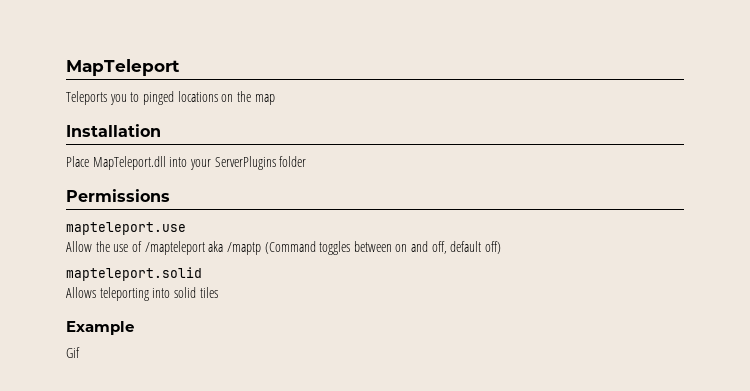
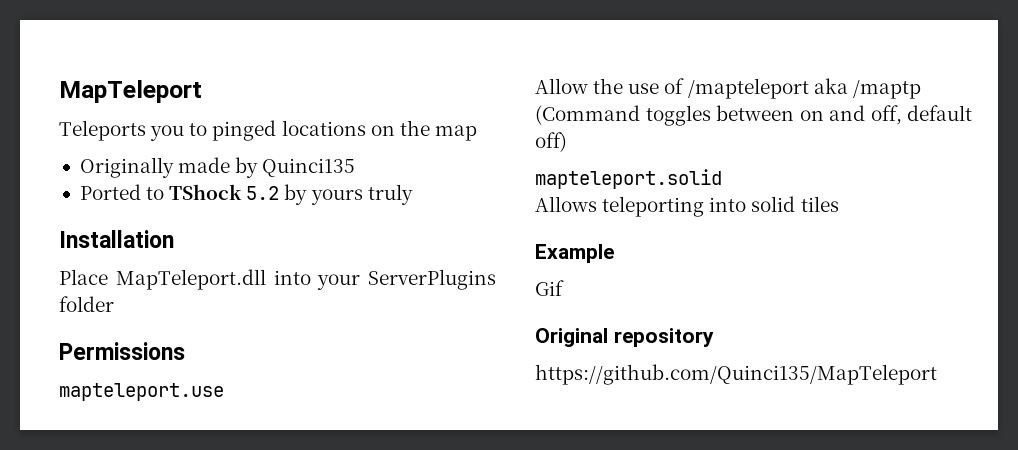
(275, 99) none -> [79,157,356,178] [79,184,413,205] // Originally made by Quinci135 // Ported to TShock 5.2 by yours truly
(80, 352) none -> [535,328,714,347] [535,364,937,385] // Original repository // https://github.com/Quinci135/MapTeleport

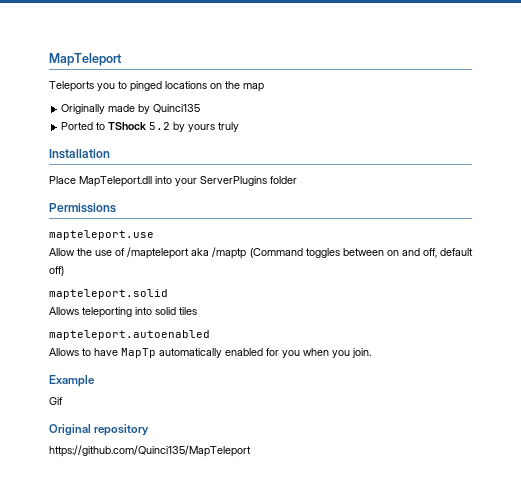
(839, 204) none -> [49,330,210,340] [49,348,371,358] // mapteleport.autoenabled // Allows to have MapTp automatically enabled for you when you join.

